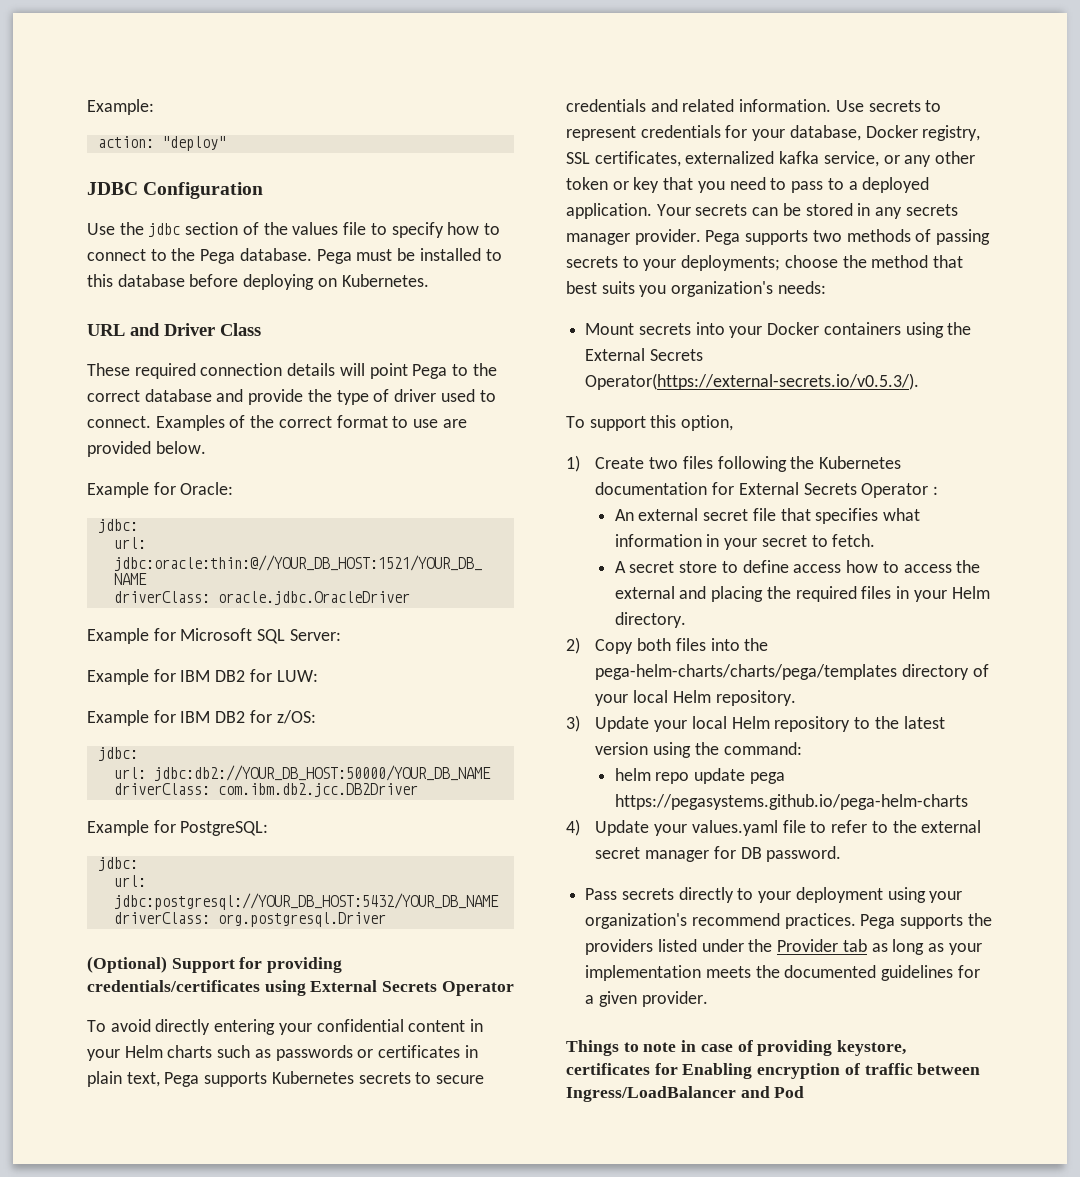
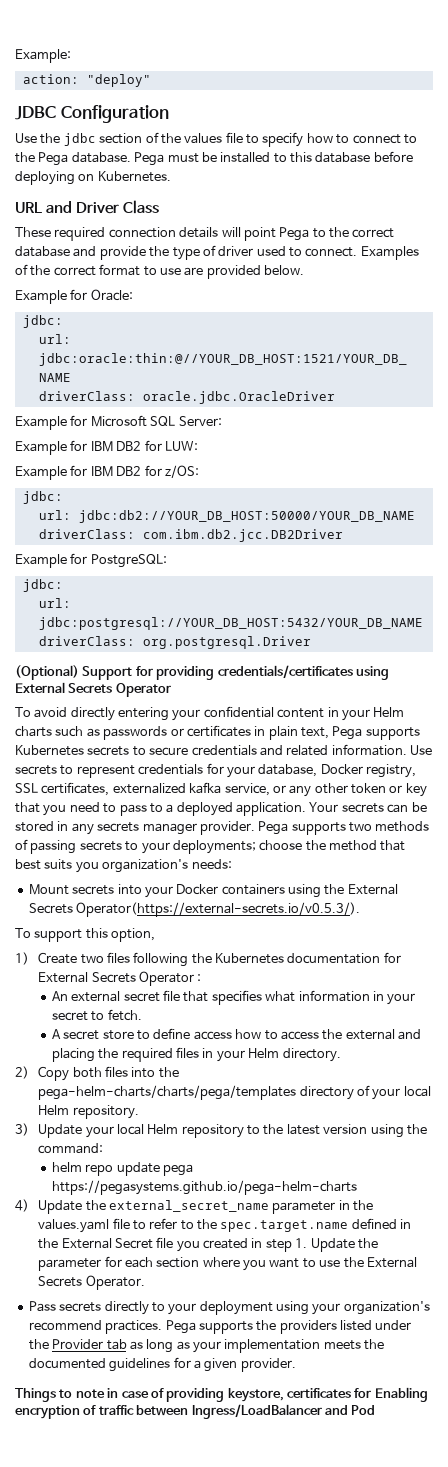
[654,824,688,836] your -> [85,1200,374,1214] the external_secret_name parameter in the
[921,820,982,833] [595,846,842,862] external secret manager for DB password. -> [220,1218,412,1232] [38,1237,378,1252] [38,1256,417,1271] [38,1275,145,1290] spec.target.name defined in the External Secret file you created in step 1. Update the parameter for each section where you want to use the External Secrets Operator.

